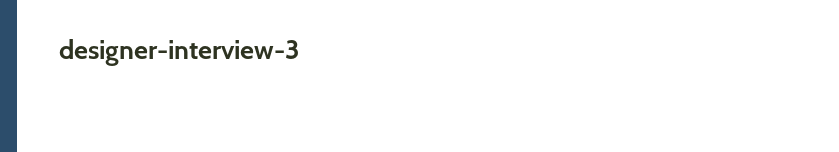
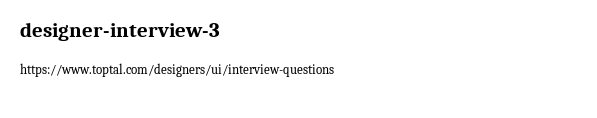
(300, 52) none -> [20,63,334,77] // https://www.toptal.com/designers/ui/interview-questions

